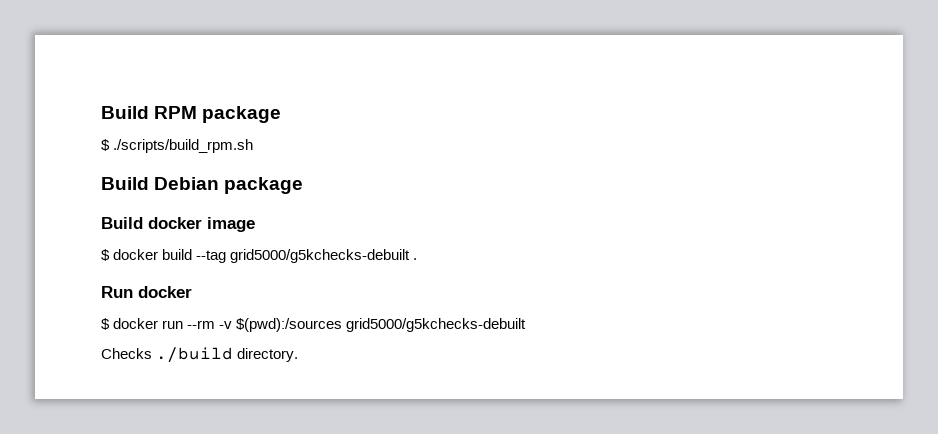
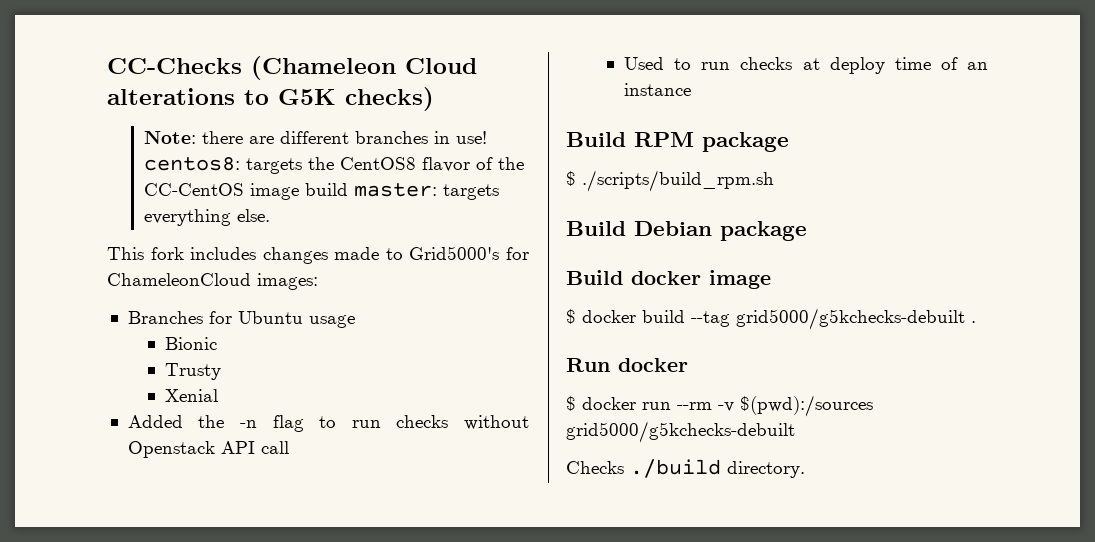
(101, 112) none -> [107,56,477,80] [107,87,434,111] [144,131,488,144] [144,157,525,174] [144,183,500,200] [144,209,271,226] [107,246,529,264] [107,273,318,290] [127,311,355,328] [165,337,218,350] [165,363,222,380] [165,389,219,402] [127,415,529,432] [127,441,289,458] [624,57,988,74] [624,83,692,96] CC-Checks (Chameleon Cloud alterations to G5K checks) // Note: there are different branches in use! centos8: targets the CentOS8 flavor of the CC-CentOS image build master: targets everything else. // This fork includes changes made to Grid5000's for ChameleonCloud images: // Branches for Ubuntu usage // Bionic // Trusty // Xenial // Added the -n flag to run checks without Openstack API call // Used to run checks at deploy time of an instance //

